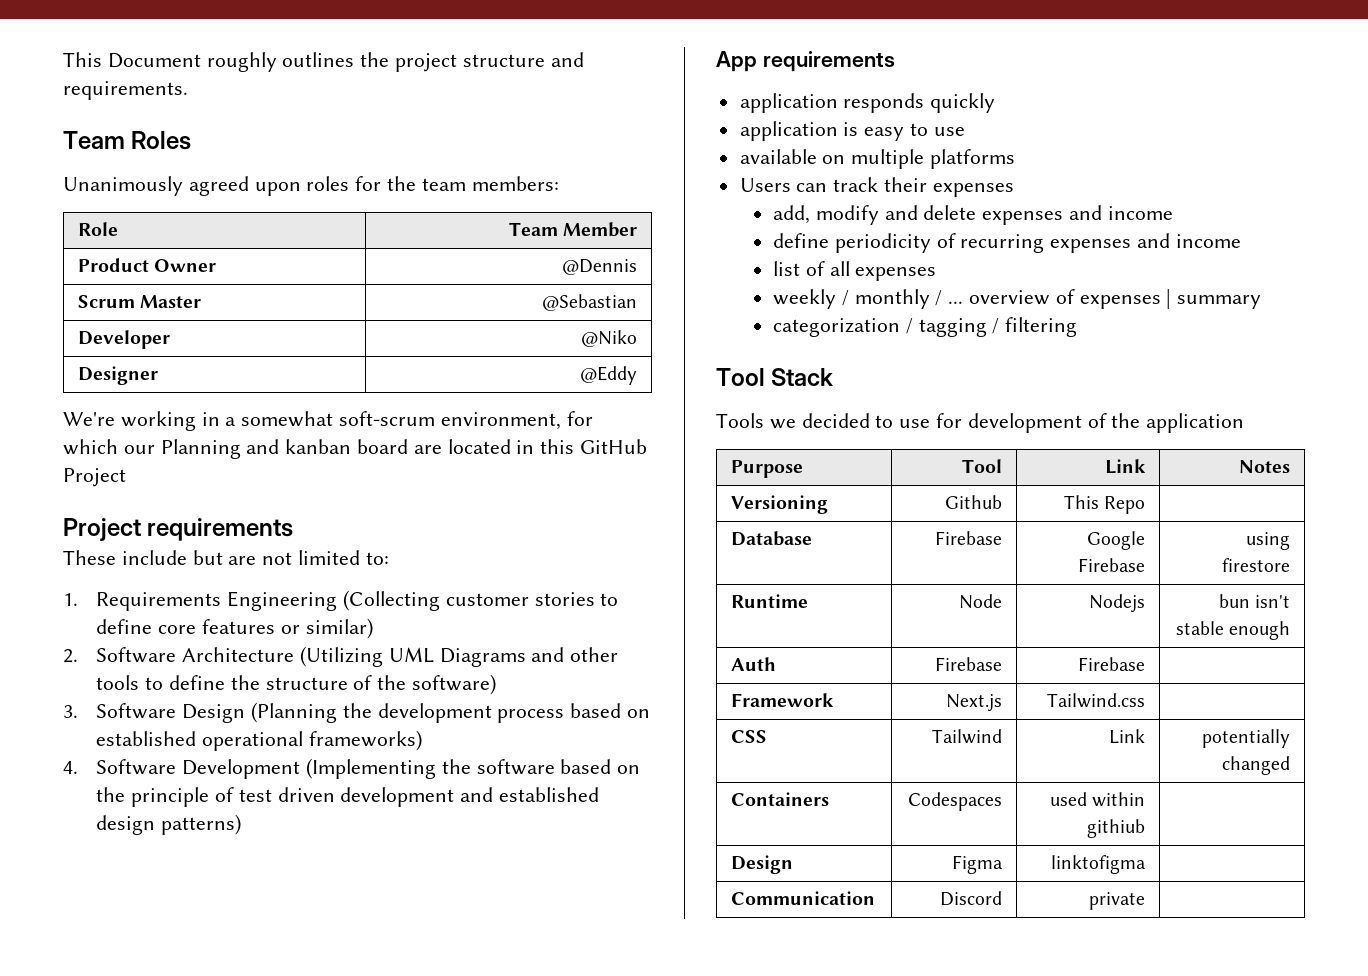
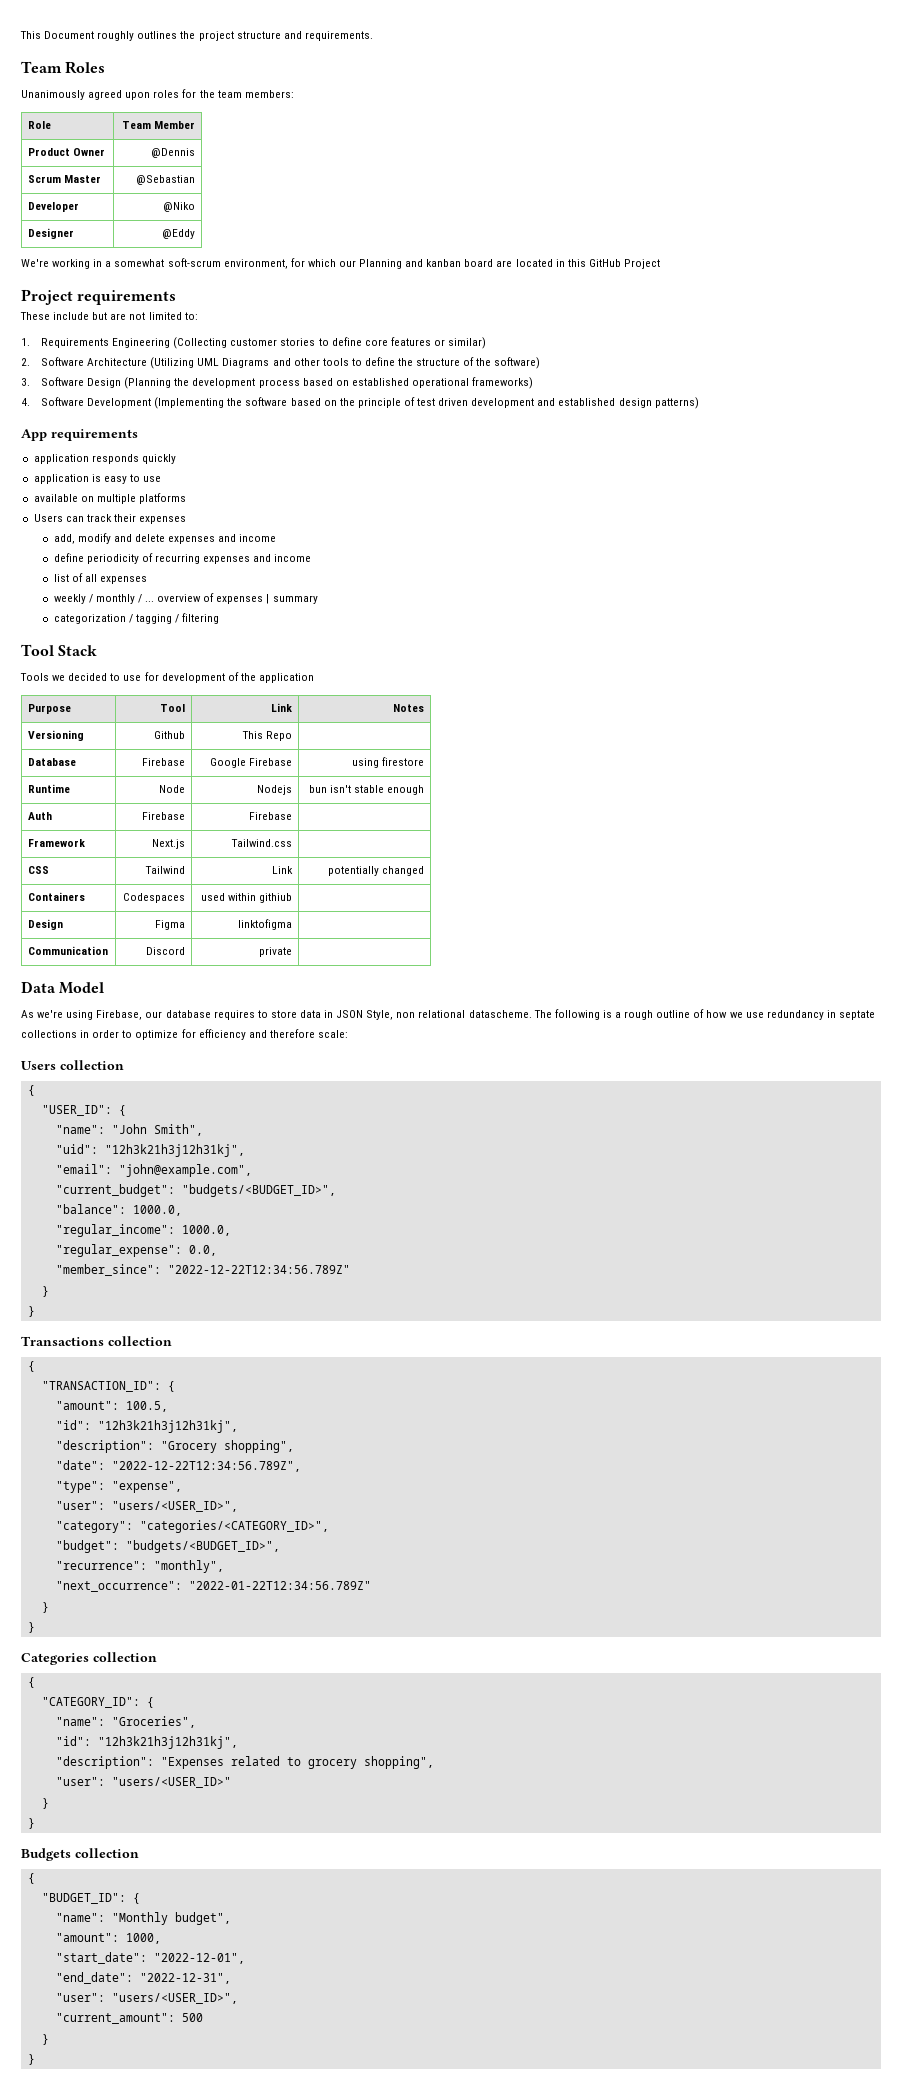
(1145, 901) none -> [21,981,105,994] [21,1009,875,1020] [21,1029,348,1040] [21,1060,124,1070] [27,1085,35,1096] [41,1105,126,1116] [55,1124,203,1136] [55,1144,245,1157] [55,1164,252,1177] [55,1184,336,1197] [55,1204,182,1216] [55,1224,231,1237] [55,1244,217,1257] [55,1264,350,1276] [41,1286,49,1297] [27,1306,35,1317] [21,1336,172,1346] [27,1361,35,1372] [41,1381,175,1392] [55,1401,168,1412] [55,1420,238,1433] [55,1440,294,1453] [55,1460,301,1472] [55,1481,182,1493] [55,1501,238,1512] [55,1520,329,1533] [55,1540,280,1553] [55,1560,224,1573] [55,1581,371,1592] [41,1602,49,1613] [27,1622,35,1633] [21,1652,157,1665] [27,1677,35,1688] [41,1697,154,1708] [55,1716,196,1728] [55,1736,238,1749] [55,1756,434,1769] [55,1777,231,1788] [41,1798,49,1809] [27,1818,35,1829] [21,1848,139,1861] [27,1873,35,1884] [41,1893,140,1904] [55,1912,231,1925] [55,1933,161,1944] [55,1952,245,1964] [55,1972,231,1984] [55,1993,238,2004] [55,2013,203,2024] [41,2034,49,2045] [27,2054,35,2065] // Data Model // As we're using Firebase, our database requires to store data in JSON Style, non relational datascheme. The following is a rough outline of how we use redundancy in septate collections in order to optimize for efficiency and therefore scale: // Users collection // { // "USER_ID": { // "name": "John Smith", // "uid": "12h3k21h3j12h31kj", // "email": "john@example.com", // "current_budget": "budgets/<BUDGET_ID>", // "balance": 1000.0, // "regular_income": 1000.0, // "regular_expense": 0.0, // "member_since": "2022-12-22T12:34:56.789Z" // } // } // Transactions collection // { // "TRANSACTION_ID": { // "amount": 100.5, // "id": "12h3k21h3j12h31kj", // "description": "Grocery shopping", // "date": "2022-12-22T12:34:56.789Z", // "type": "expense", // "user": "users/<USER_ID>", // "category": "categories/<CATEGORY_ID>", // "budget": "budgets/<BUDGET_ID>", // "recurrence": "monthly", // "next_occurrence": "2022-01-22T12:34:56.789Z" // } // } // Categories collection // { // "CATEGORY_ID": { // "name": "Groceries", // "id": "12h3k21h3j12h31kj", // "description": "Expenses related to grocery shopping", // "user": "users/<USER_ID>" // } // } // Budgets collection // { // "BUDGET_ID": { // "name": "Monthly budget", // "amount": 1000, // "start_date": "2022-12-01", // "end_date": "2022-12-31", // "user": "users/<USER_ID>", // "current_amount": 500 // } // }

